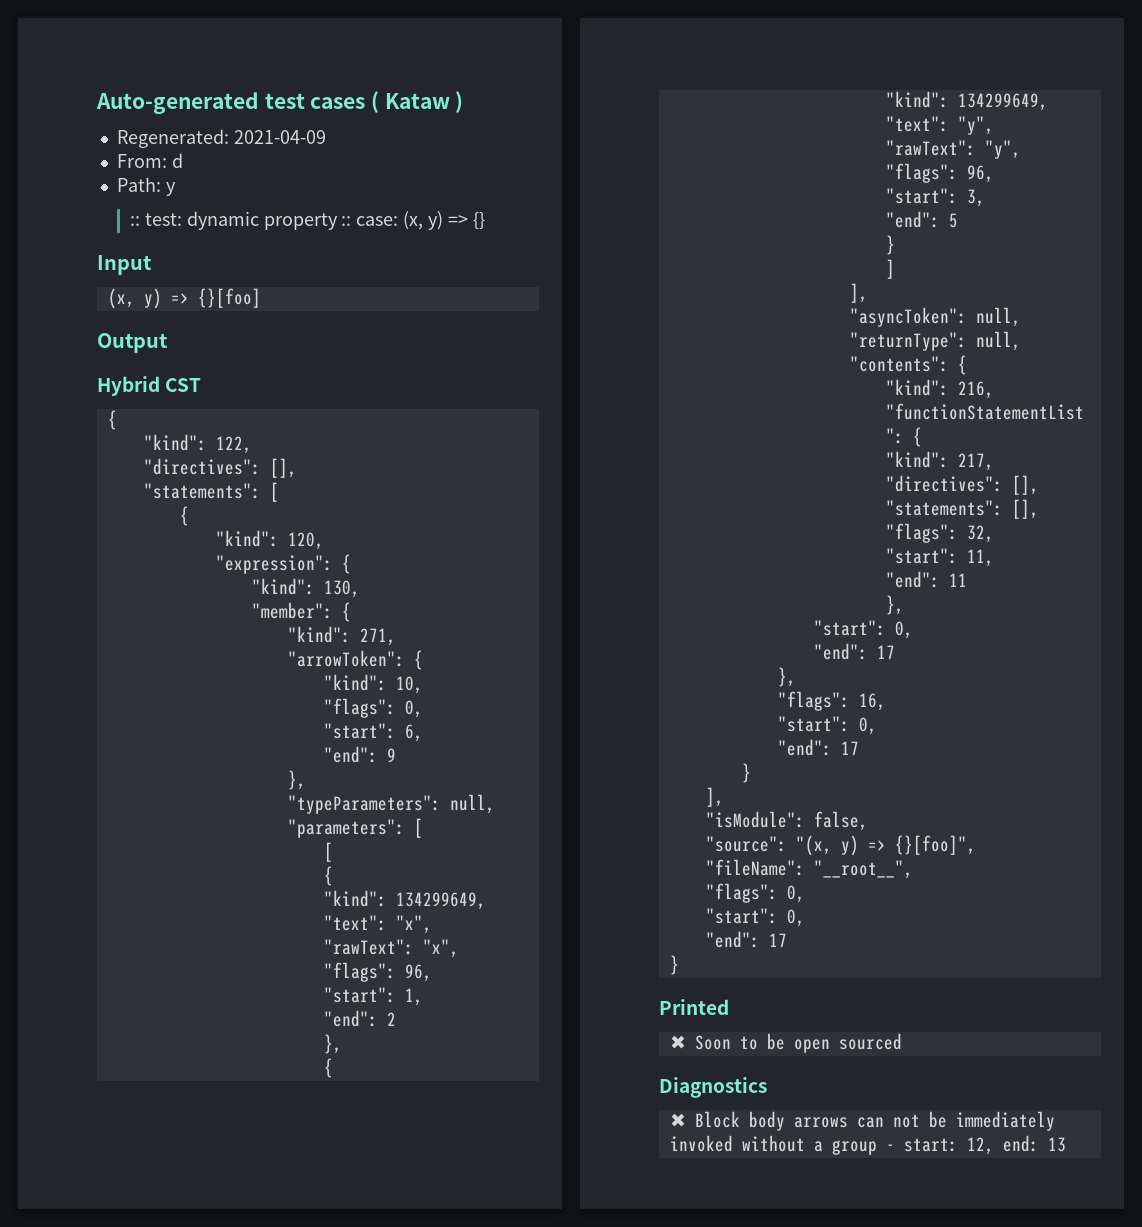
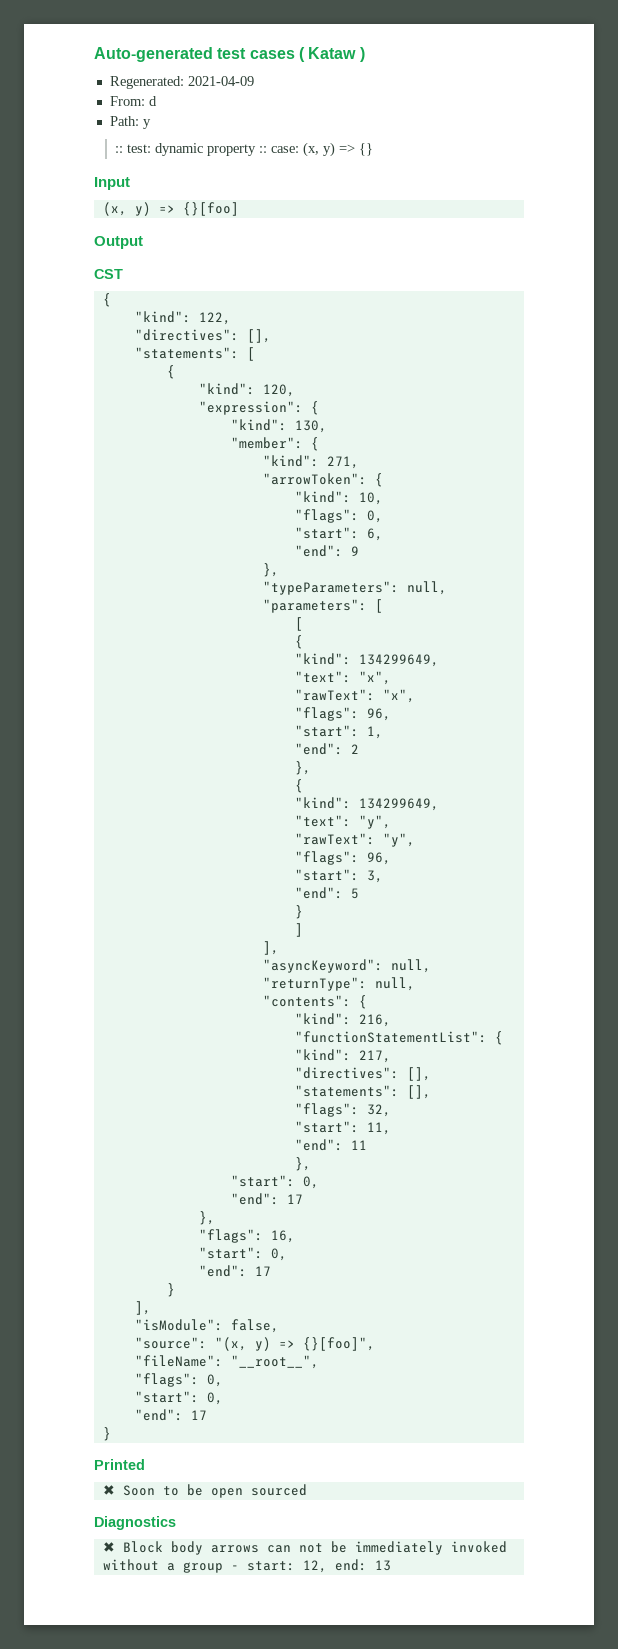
[97,376,160,396] Hybrid -> (143, 242) none
[849,307,967,327] "asyncToken": -> [262,959,383,973] "asyncKeyword":

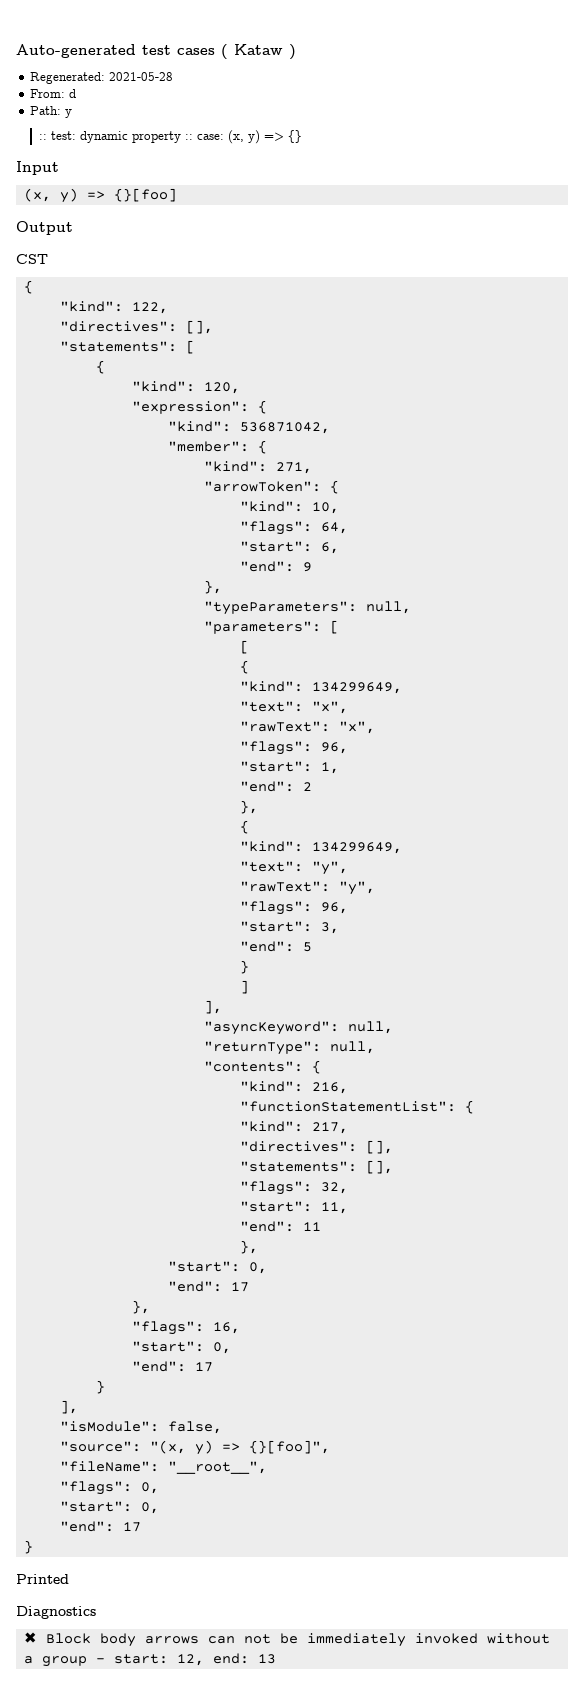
[187,76,254,86] 2021-04-09 -> [109,72,174,81] 2021-05-28
[294,420,327,433] 130, -> [239,422,330,434] 536871042,
[366,510,383,523] 0, -> [320,522,348,534] 64,
[102,1484,307,1498] // ✖ Soon to be open sourced -> (69, 1579) none

